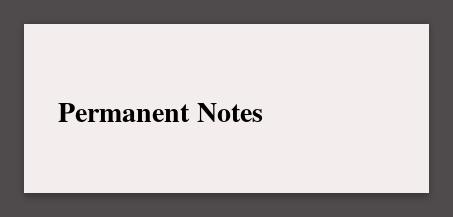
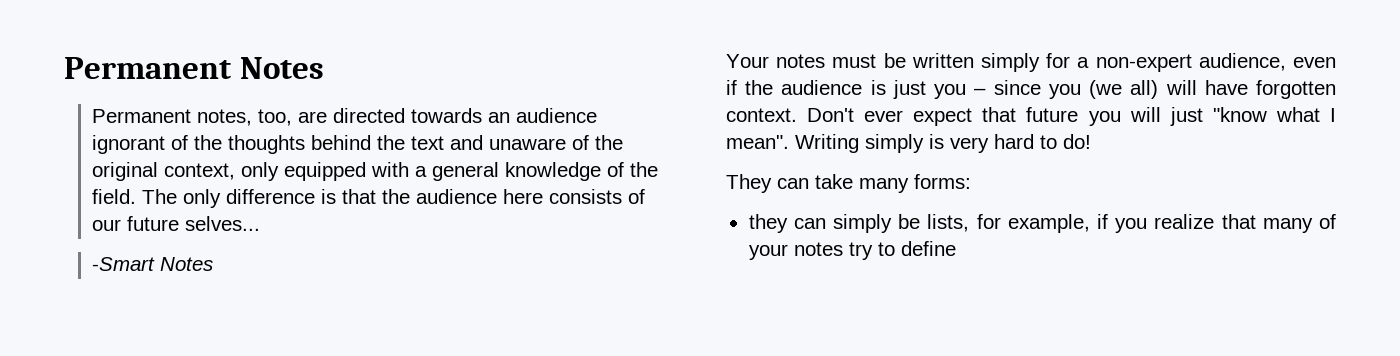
(263, 112) none -> [92,108,598,126] [92,135,624,154] [92,162,659,181] [92,189,646,208] [92,216,261,231] [92,257,214,271] [726,53,1336,72] [726,80,1336,99] [726,107,1336,126] [726,134,1091,153] [726,174,971,193] [748,214,1336,233] [748,241,956,260] // Permanent notes, too, are directed towards an audience ignorant of the thoughts behind the text and unaware of the original context, only equipped with a general knowledge of the field. The only difference is that the audience here consists of our future selves... // -Smart Notes // Your notes must be written simply for a non-expert audience, even if the audience is just you – since you (we all) will have forgotten context. Don't ever expect that future you will just "know what I mean". Writing simply is very hard to do! // They can take many forms: // they can simply be lists, for example, if you realize that many of your notes try to define

